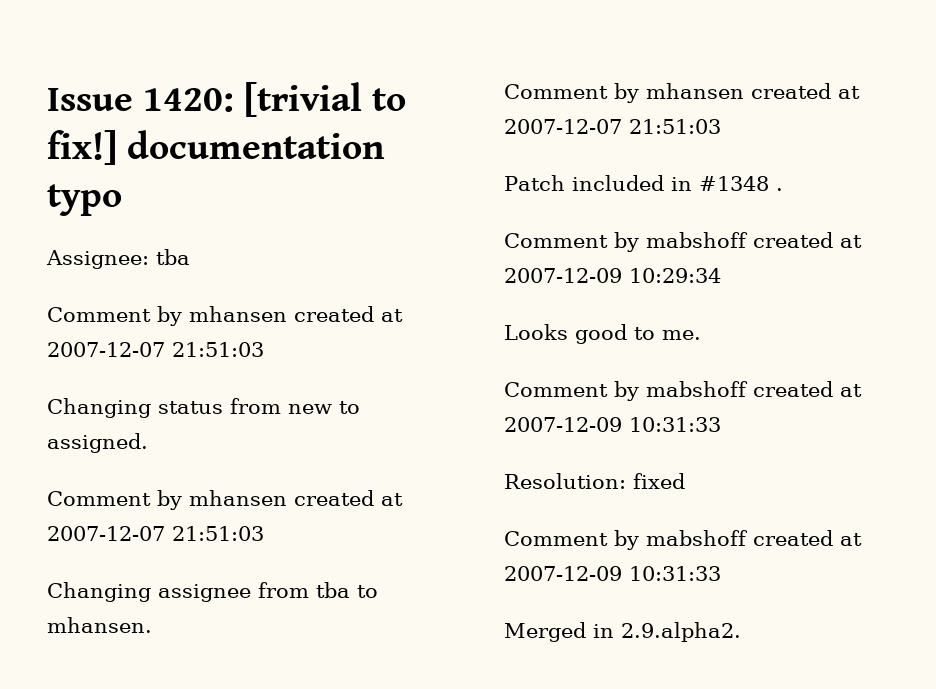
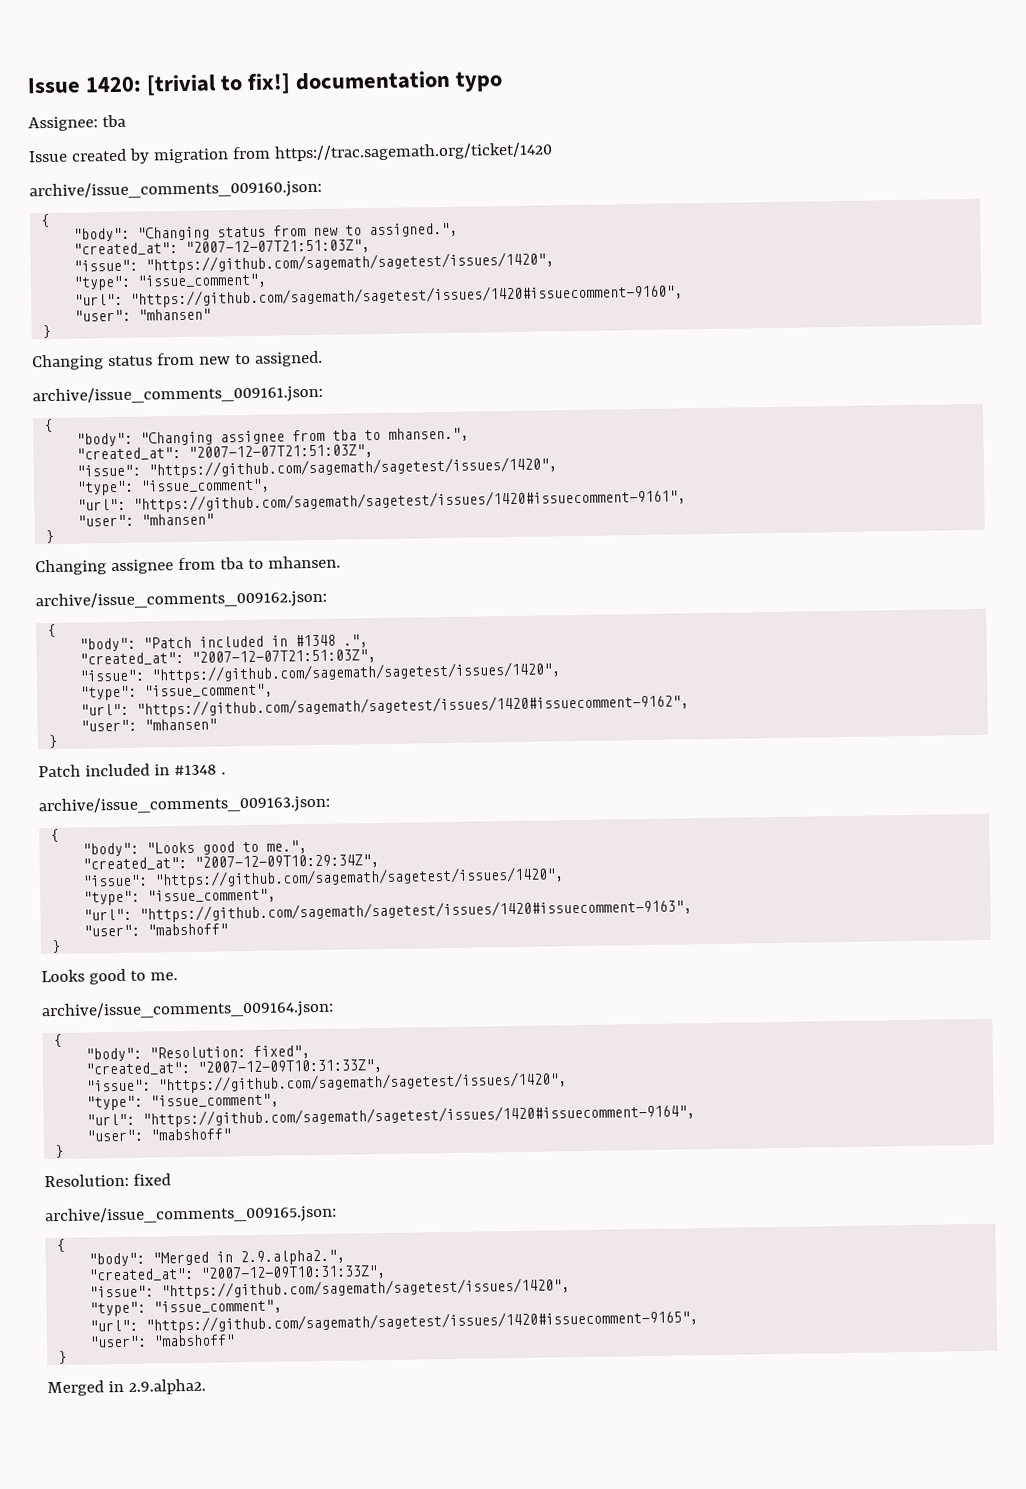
[47,306,403,326] [47,342,264,357] Comment by mhansen created at 2007-12-07 21:51:03 -> [28,142,553,164] [29,179,322,201] [40,213,51,228] [73,222,459,242] [73,239,371,256] [73,251,555,274] [73,273,268,291] [74,283,684,308] [74,308,212,322] [42,324,52,339] Issue created by migration from https://trac.sagemath.org/ticket/1420 // archive/issue_comments_009160.json: // { // "body": "Changing status from new to assigned.", // "created_at": "2007-12-07T21:51:03Z", // "issue": "https://github.com/sagemath/sagetest/issues/1420", // "type": "issue_comment", // "url": "https://github.com/sagemath/sagetest/issues/1420#issuecomment-9160", // "user": "mhansen" // }
[47,490,403,510] [47,526,264,541] Comment by mhansen created at 2007-12-07 21:51:03 -> [32,384,323,406] [44,418,54,433] [76,427,470,447] [76,444,374,461] [76,456,558,479] [76,478,271,496] [77,488,687,513] [77,513,215,527] [45,529,55,544] archive/issue_comments_009161.json: // { // "body": "Changing assignee from tba to mhansen.", // "created_at": "2007-12-07T21:51:03Z", // "issue": "https://github.com/sagemath/sagetest/issues/1420", // "type": "issue_comment", // "url": "https://github.com/sagemath/sagetest/issues/1420#issuecomment-9161", // "user": "mhansen" // }
[504,83,860,103] [504,119,721,134] Comment by mhansen created at 2007-12-07 21:51:03 -> [35,589,327,611] [47,623,57,638] [79,634,369,652] [79,649,377,666] [79,661,561,684] [80,683,274,701] [80,693,690,718] [80,718,218,732] [48,734,58,749] archive/issue_comments_009162.json: // { // "body": "Patch included in #1348 .", // "created_at": "2007-12-07T21:51:03Z", // "issue": "https://github.com/sagemath/sagetest/issues/1420", // "type": "issue_comment", // "url": "https://github.com/sagemath/sagetest/issues/1420#issuecomment-9162", // "user": "mhansen" // }
[504,232,862,252] [504,268,721,283] [504,324,701,344] [504,381,862,401] [504,417,721,432] [504,473,685,489] [504,530,862,550] [504,566,721,581] Comment by mabshoff created at 2007-12-09 10:29:34 // Looks good to me. // Comment by mabshoff created at 2007-12-09 10:31:33 // Resolution: fixed // Comment by mabshoff created at 2007-12-09 10:31:33 -> [38,794,330,816] [50,828,60,843] [82,840,308,857] [82,854,380,871] [82,866,565,889] [83,888,277,906] [83,898,693,923] [83,923,229,937] [51,939,62,954] [41,968,178,985] [41,999,334,1021] [53,1033,63,1048] [85,1045,311,1062] [85,1059,383,1076] [86,1071,568,1094] [86,1093,280,1111] [86,1103,696,1128] [86,1128,232,1142] [55,1144,65,1158] [44,1173,171,1188] [45,1204,337,1226] [56,1238,66,1252] [88,1249,346,1267] [88,1264,387,1282] [89,1277,571,1300] [89,1299,283,1317] [89,1309,699,1334] [89,1334,236,1348] [58,1350,68,1364] archive/issue_comments_009163.json: // { // "body": "Looks good to me.", // "created_at": "2007-12-09T10:29:34Z", // "issue": "https://github.com/sagemath/sagetest/issues/1420", // "type": "issue_comment", // "url": "https://github.com/sagemath/sagetest/issues/1420#issuecomment-9163", // "user": "mabshoff" // } // Looks good to me. // archive/issue_comments_009164.json: // { // "body": "Resolution: fixed", // "created_at": "2007-12-09T10:31:33Z", // "issue": "https://github.com/sagemath/sagetest/issues/1420", // "type": "issue_comment", // "url": "https://github.com/sagemath/sagetest/issues/1420#issuecomment-9164", // "user": "mabshoff" // } // Resolution: fixed // archive/issue_comments_009165.json: // { // "body": "Merged in 2.9.alpha2.", // "created_at": "2007-12-09T10:31:33Z", // "issue": "https://github.com/sagemath/sagetest/issues/1420", // "type": "issue_comment", // "url": "https://github.com/sagemath/sagetest/issues/1420#issuecomment-9165", // "user": "mabshoff" // }

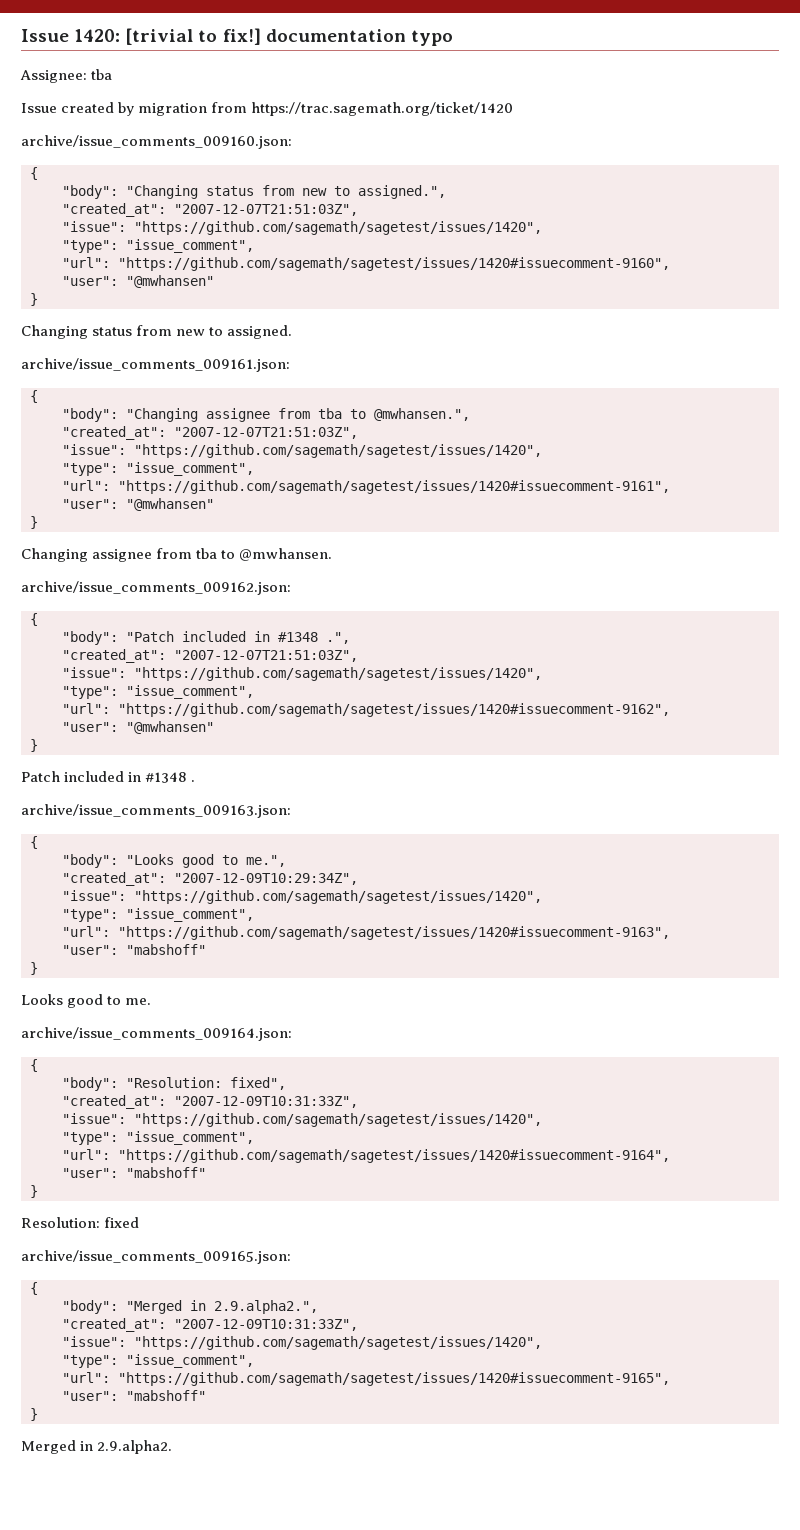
[138,308,212,321] "mhansen" -> [126,275,214,288] "@mwhansen"
[388,427,470,442] mhansen.", -> [374,408,470,421] @mwhansen.",
[141,513,215,526] "mhansen" -> [126,498,214,511] "@mwhansen"
[267,555,341,569] mhansen. -> [239,548,333,561] @mwhansen.
[144,718,218,731] "mhansen" -> [126,721,214,734] "@mwhansen"

